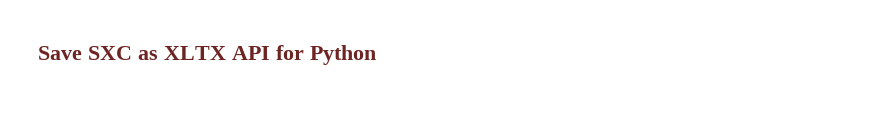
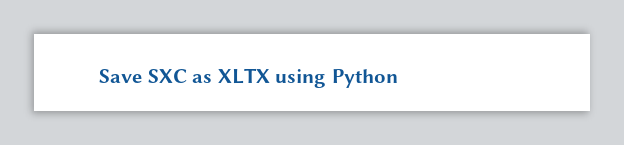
[232,45,304,60] API for -> [275,69,327,88] using

